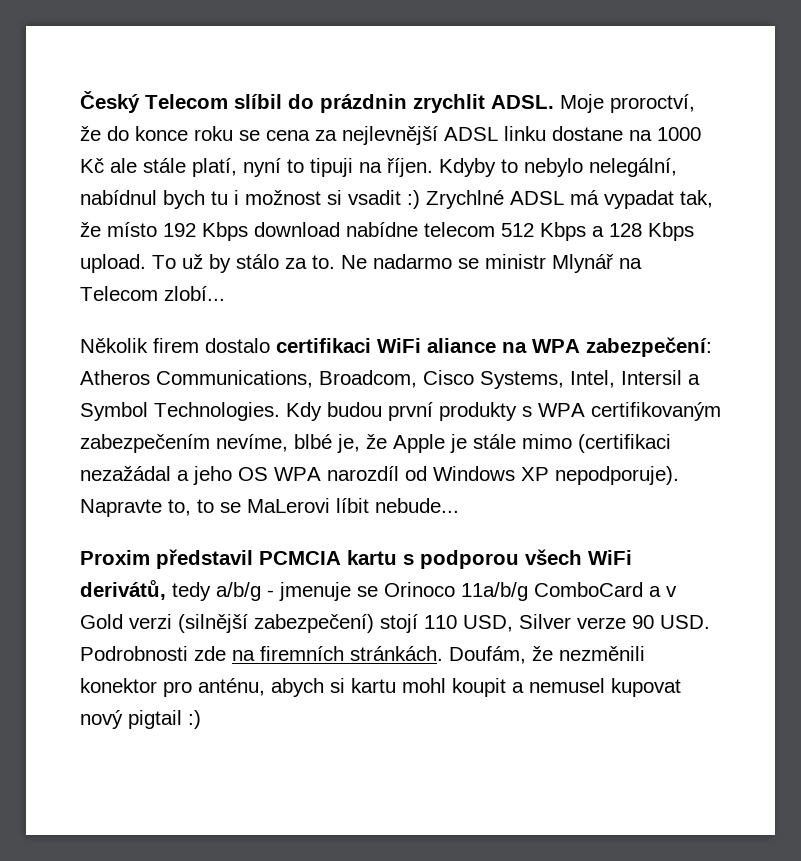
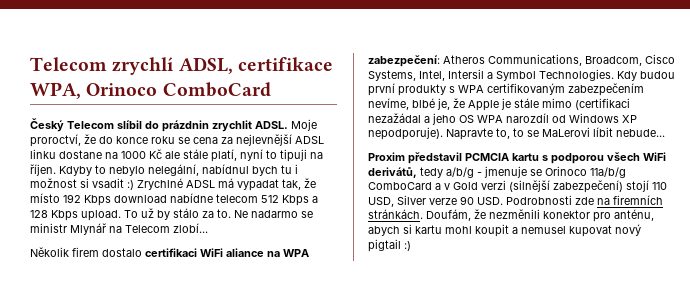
(80, 102) none -> [30,57,333,75] [30,82,271,99] Telecom zrychlí ADSL, certifikace WPA, Orinoco ComboCard //

